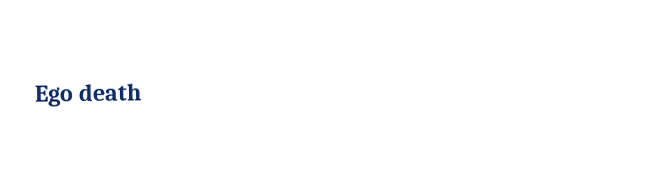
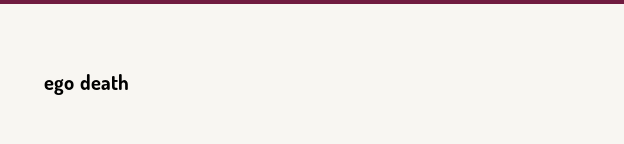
[34,85,74,107] Ego -> [44,79,74,95] ego

